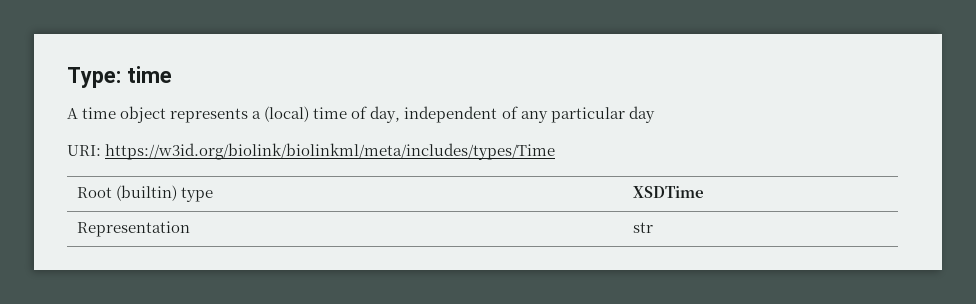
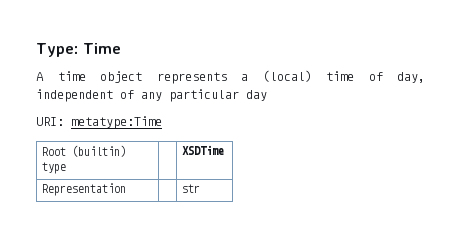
[126,66,172,83] time -> [82,43,121,54] Time
[105,143,556,160] https://w3id.org/biolink/biolinkml/meta/includes/types/Time -> [71,116,162,129] metatype:Time

